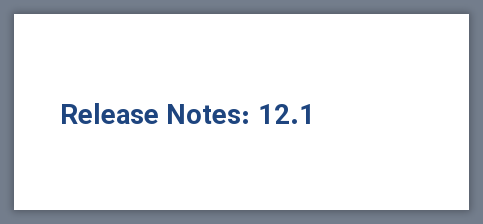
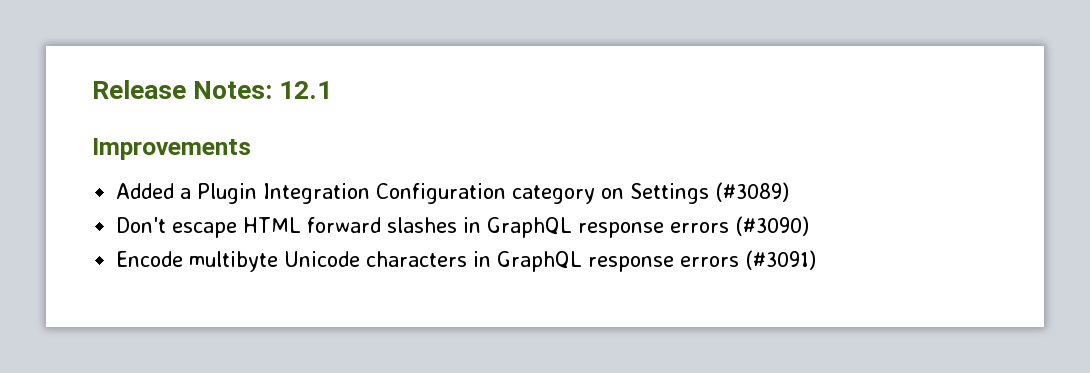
(315, 114) none -> [92,138,251,160] [116,182,790,204] [116,216,810,238] [116,250,817,272] // Improvements // Added a Plugin Integration Configuration category on Settings (#3089) // Don't escape HTML forward slashes in GraphQL response errors (#3090) // Encode multibyte Unicode characters in GraphQL response errors (#3091)

